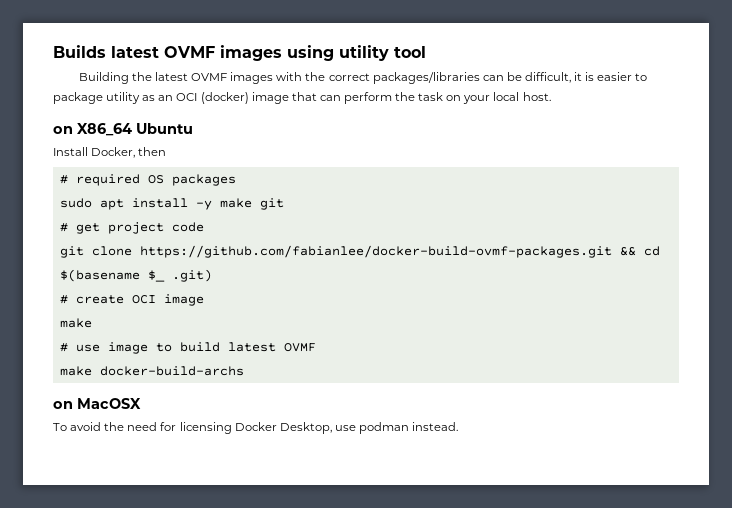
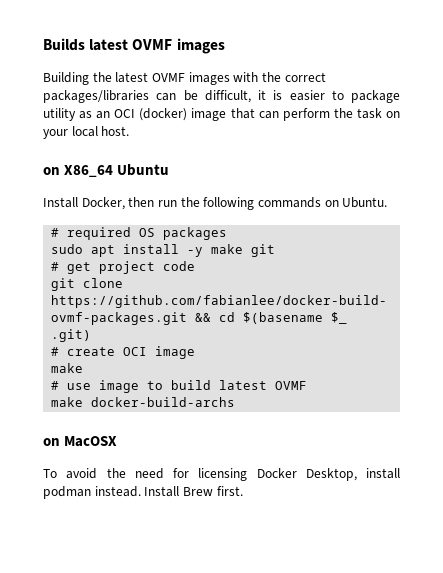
[287,45,426,61] using utility tool -> (225, 46) none
(167, 151) none -> [157,197,388,210] run the following commands on Ubuntu.
[334,425,356,431] use -> [366,468,400,479] install
(459, 426) none -> [144,486,243,497] Install Brew first.

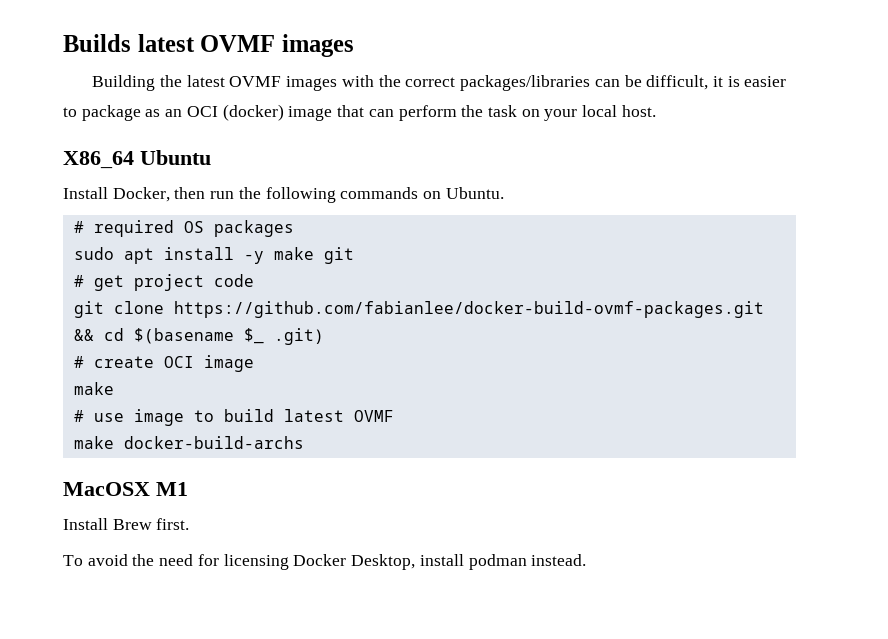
[43,108,76,121] utility -> (141, 113) none
[43,167,60,175] on -> (656, 111) none
[43,438,60,446] on -> (304, 442) none
(118, 441) none -> [156,482,188,496] [63,518,190,530] M1 // Install Brew first.
[144,486,243,497] Install Brew first. -> (587, 560) none

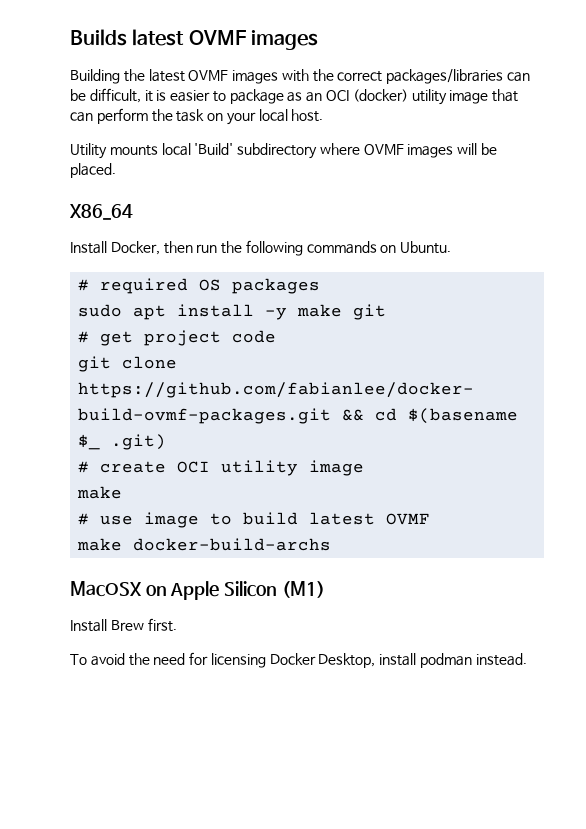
(284, 112) none -> [411,89,447,105] utility
(656, 111) none -> [70,143,498,159] [70,163,116,178] // Utility mounts local 'Build' subdirectory where OVMF images will be placed.
[140,150,211,165] Ubuntu -> (133, 212) none
(194, 362) none -> [221,460,299,476] utility
[156,482,188,496] M1 -> [145,581,325,600] on Apple Silicon (M1)

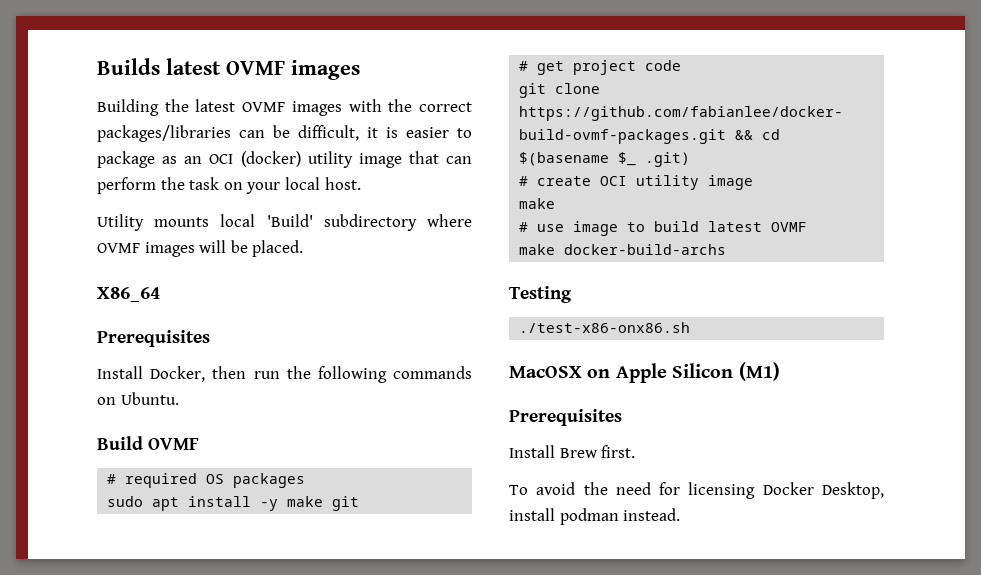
(133, 212) none -> [97,330,210,347] // Prerequisites
(452, 247) none -> [97,436,199,450] // Build OVMF
(332, 544) none -> [509,286,572,303] [519,322,691,333] // Testing // ./test-x86-onx86.sh
(325, 589) none -> [509,409,622,426] // Prerequisites

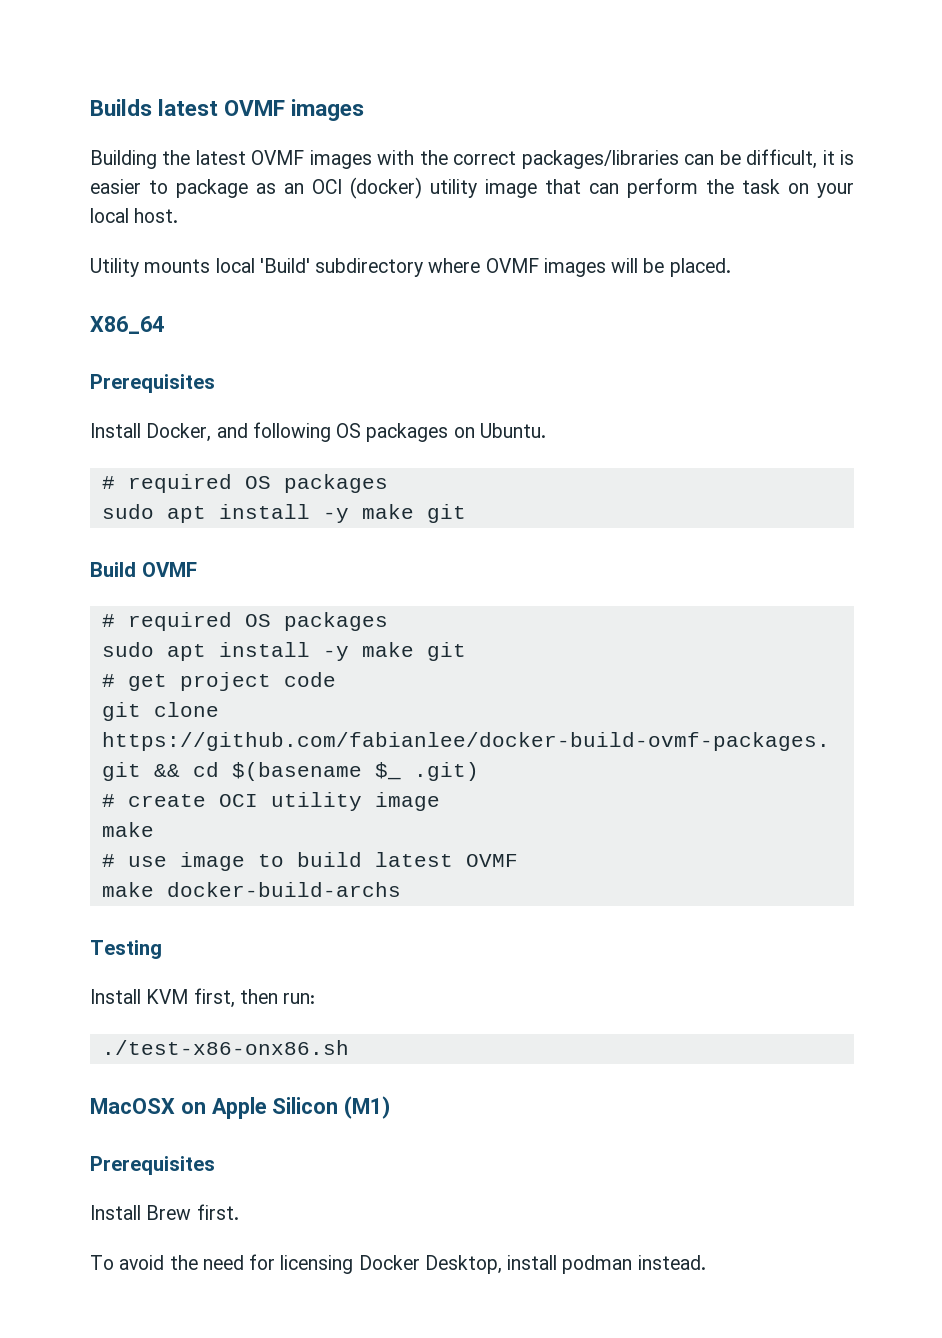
[212,366,472,383] [97,392,179,405] then run the following commands on Ubuntu. -> [216,422,546,442] [101,474,388,493] [101,504,466,523] and following OS packages on Ubuntu. // # required OS packages // sudo apt install -y make git
(572, 294) none -> [90,988,316,1008] // Install KVM first, then run:

